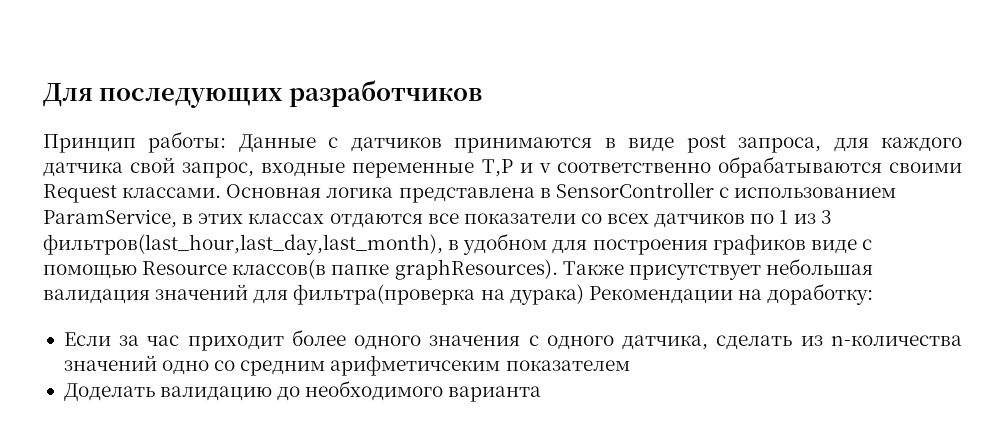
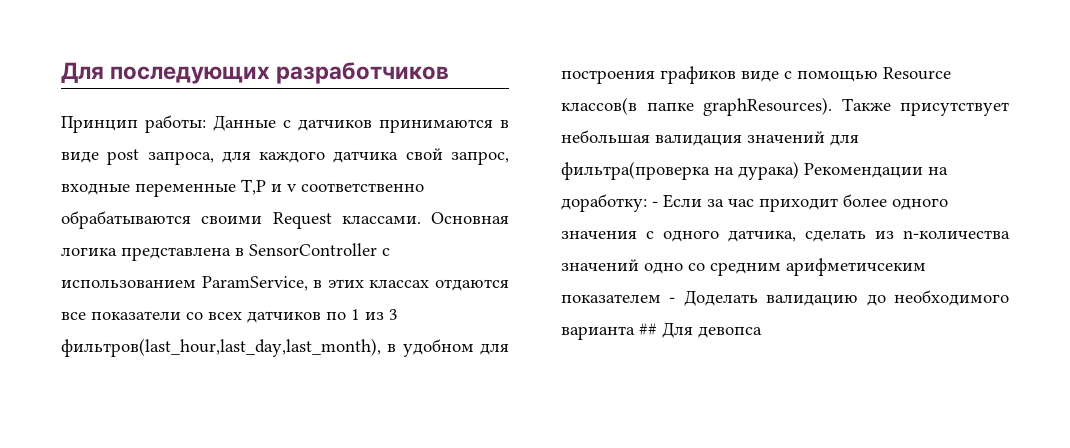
(874, 294) // -> [652,201,658,207] -
(630, 365) // -> [669,297,676,303] -
(542, 394) none -> [639,322,762,338] ## Для девопса

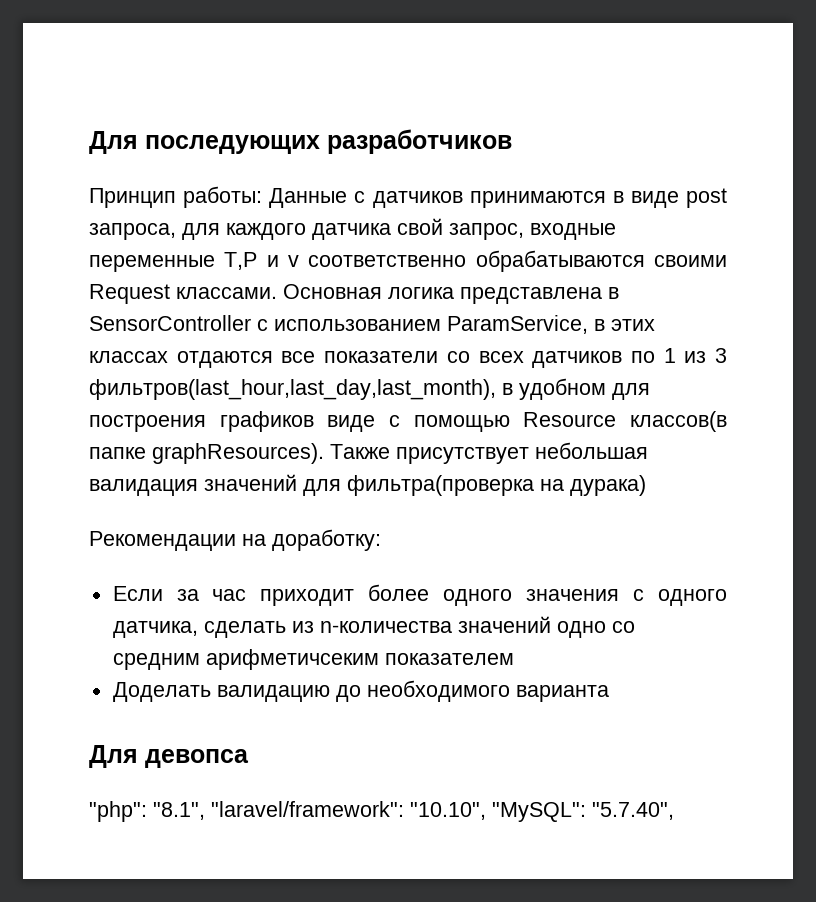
(799, 170) none -> (646, 485) //
[652,201,658,207] - -> (381, 540) //
[669,297,676,303] - -> (514, 659) //
[639,323,657,335] ## -> (609, 693) //
(762, 332) none -> [89,801,674,822] // "php": "8.1", "laravel/framework": "10.10", "MySQL": "5.7.40",

